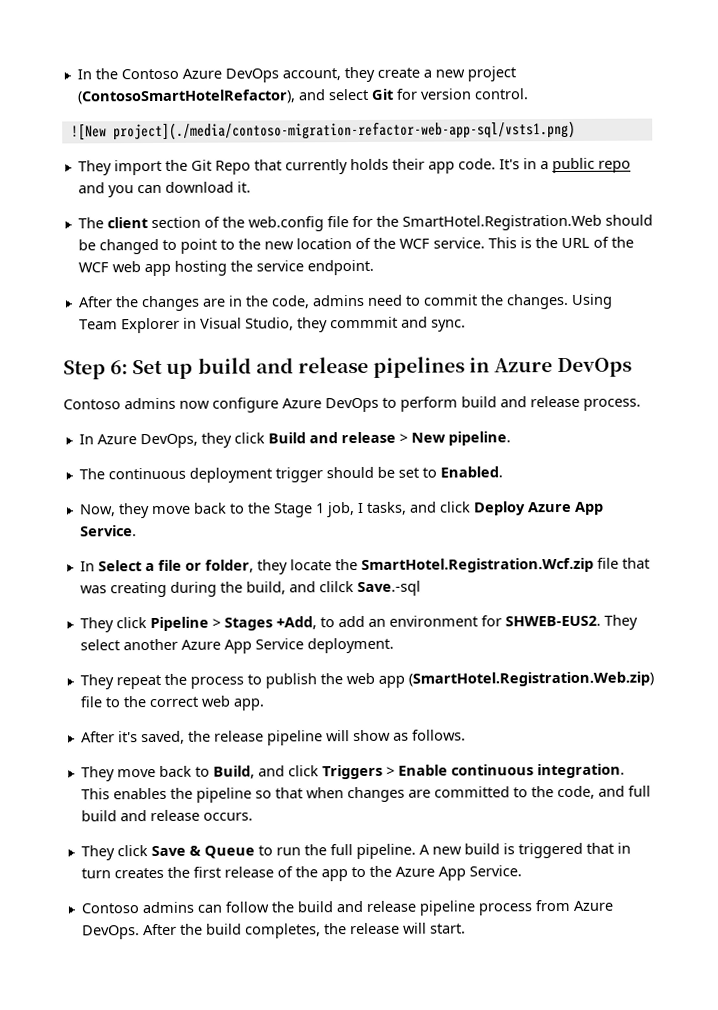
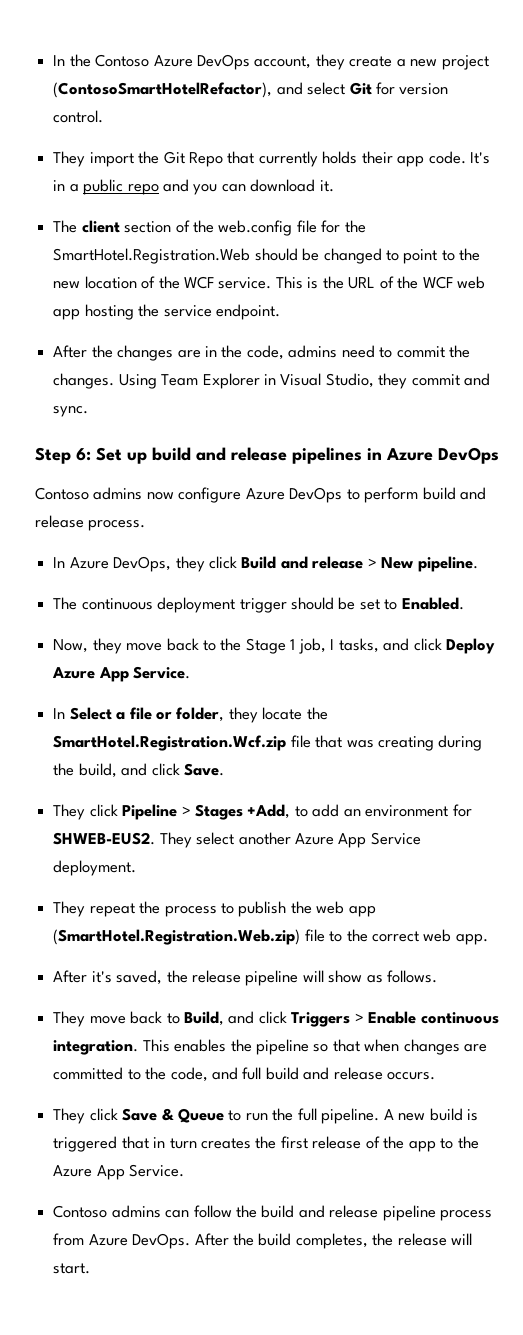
[70,120,576,141] // ![New project](./media/contoso-migration-refactor-web-app-sql/vsts1.png) -> (104, 116) none
[329,316,398,329] commmit -> [411,374,460,386] commit
[318,580,421,597] clilck Save.-sql -> [151,763,224,776] click Save.

